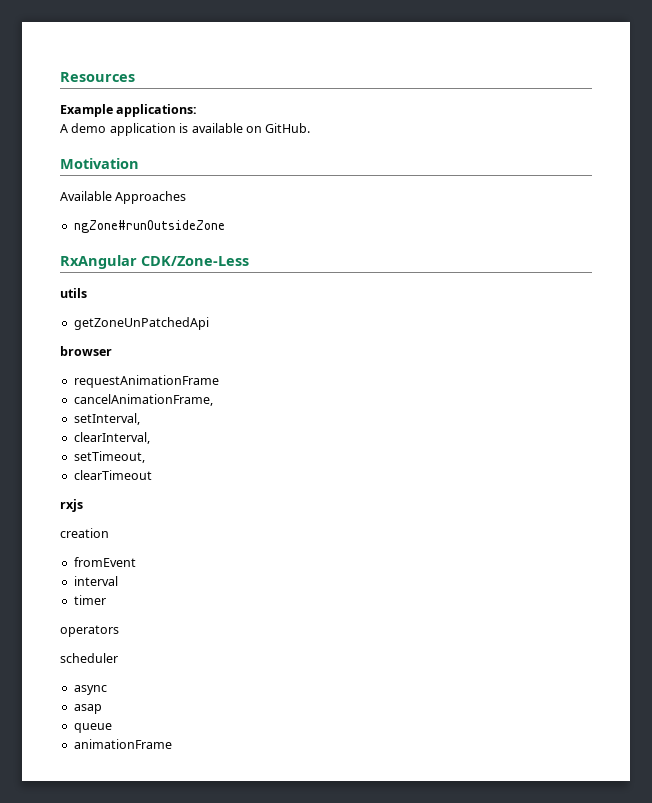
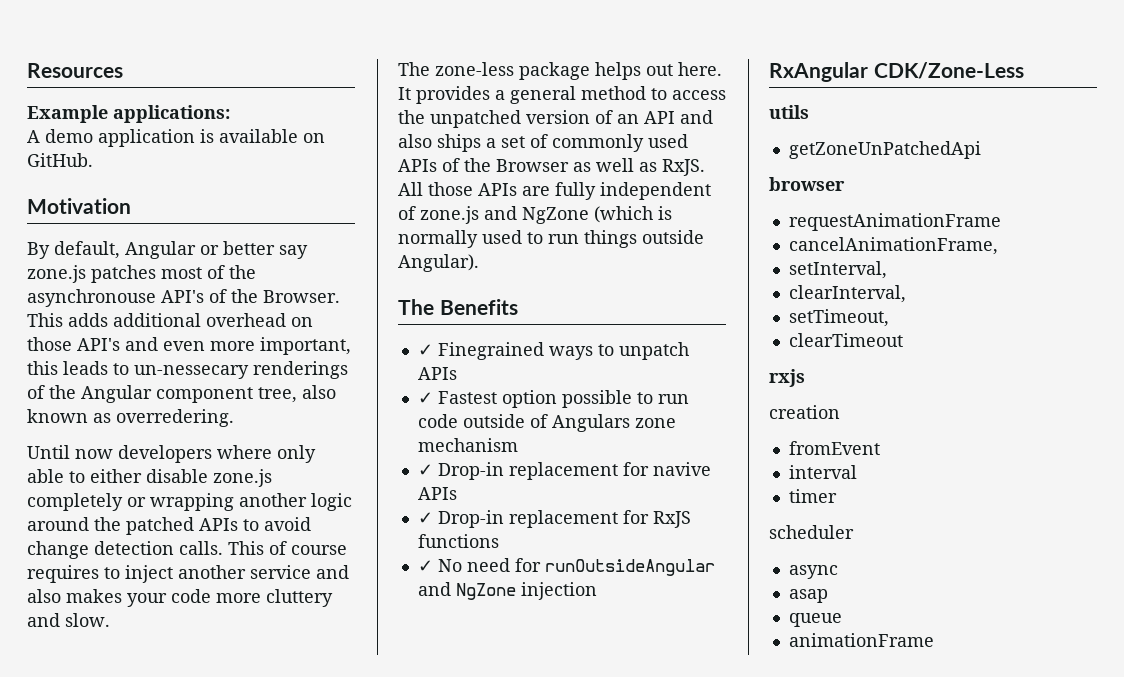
[60,191,187,204] [73,220,225,233] Available Approaches // ngZone#runOutsideZone -> [27,241,308,259] [27,265,256,283] [27,289,340,307] [27,313,313,327] [27,337,351,355] [27,361,348,379] [27,385,336,403] [27,409,234,427] [27,445,316,463] [27,469,272,487] [27,493,352,511] [27,517,311,535] [27,541,347,559] [27,565,349,583] [27,589,333,607] [27,613,110,627] [398,62,722,80] [398,86,726,104] [398,110,713,128] [398,134,688,152] [398,158,705,176] [398,182,711,200] [398,206,672,224] [398,230,704,248] [398,254,479,272] [398,299,518,315] [417,342,689,360] [417,367,457,380] [417,390,689,408] [417,414,676,432] [417,438,518,452] [417,462,711,480] [417,487,457,500] [417,510,691,528] [417,534,499,548] [417,558,715,576] [417,582,597,600] By default, Angular or better say zone.js patches most of the asynchronouse API's of the Browser. This adds additional overhead on those API's and even more important, this leads to un-nessecary renderings of the Angular component tree, also known as overredering. // Until now developers where only able to either disable zone.js completely or wrapping another logic around the patched APIs to avoid change detection calls. This of course requires to inject another service and also makes your code more cluttery and slow. // The zone-less package helps out here. It provides a general method to access the unpatched version of an API and also ships a set of commonly used APIs of the Browser as well as RxJS. All those APIs are fully independent of zone.js and NgZone (which is normally used to run things outside Angular). // The Benefits // ✓ Finegrained ways to unpatch APIs // ✓ Fastest option possible to run code outside of Angulars zone mechanism // ✓ Drop-in replacement for navive APIs // ✓ Drop-in replacement for RxJS functions // ✓ No need for runOutsideAngular and NgZone injection
[60,625,119,637] // operators -> (837, 496) none

